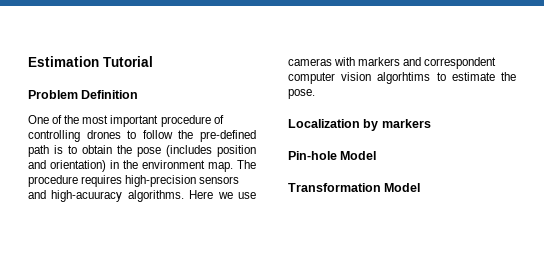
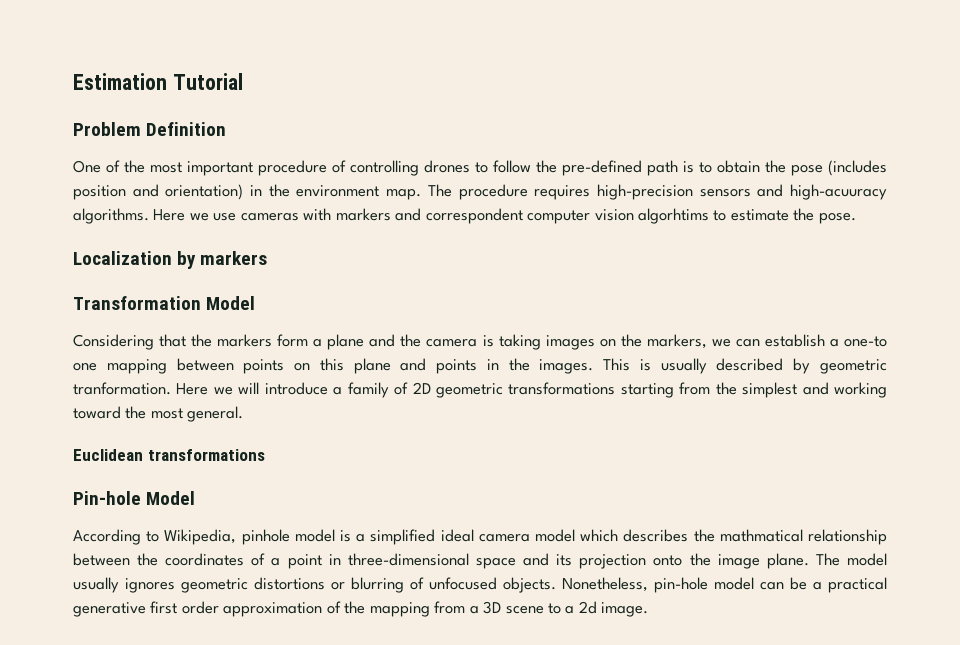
[288,151,377,160] [288,183,421,192] Pin-hole Model // Transformation Model -> [73,296,256,310] [73,334,887,350] [73,358,887,374] [73,382,887,398] [73,406,244,422] [73,449,265,461] [73,491,196,505] [73,529,888,545] [73,553,888,569] [73,577,887,593] [73,601,649,617] Transformation Model // Considering that the markers form a plane and the camera is taking images on the markers, we can establish a one-to one mapping between points on this plane and points in the images. This is usually described by geometric tranformation. Here we will introduce a family of 2D geometric transformations starting from the simplest and working toward the most general. // Euclidean transformations // Pin-hole Model // According to Wikipedia, pinhole model is a simplified ideal camera model which describes the mathmatical relationship between the coordinates of a point in three-dimensional space and its projection onto the image plane. The model usually ignores geometric distortions or blurring of unfocused objects. Nonetheless, pin-hole model can be a practical generative first order approximation of the mapping from a 3D scene to a 2d image.

